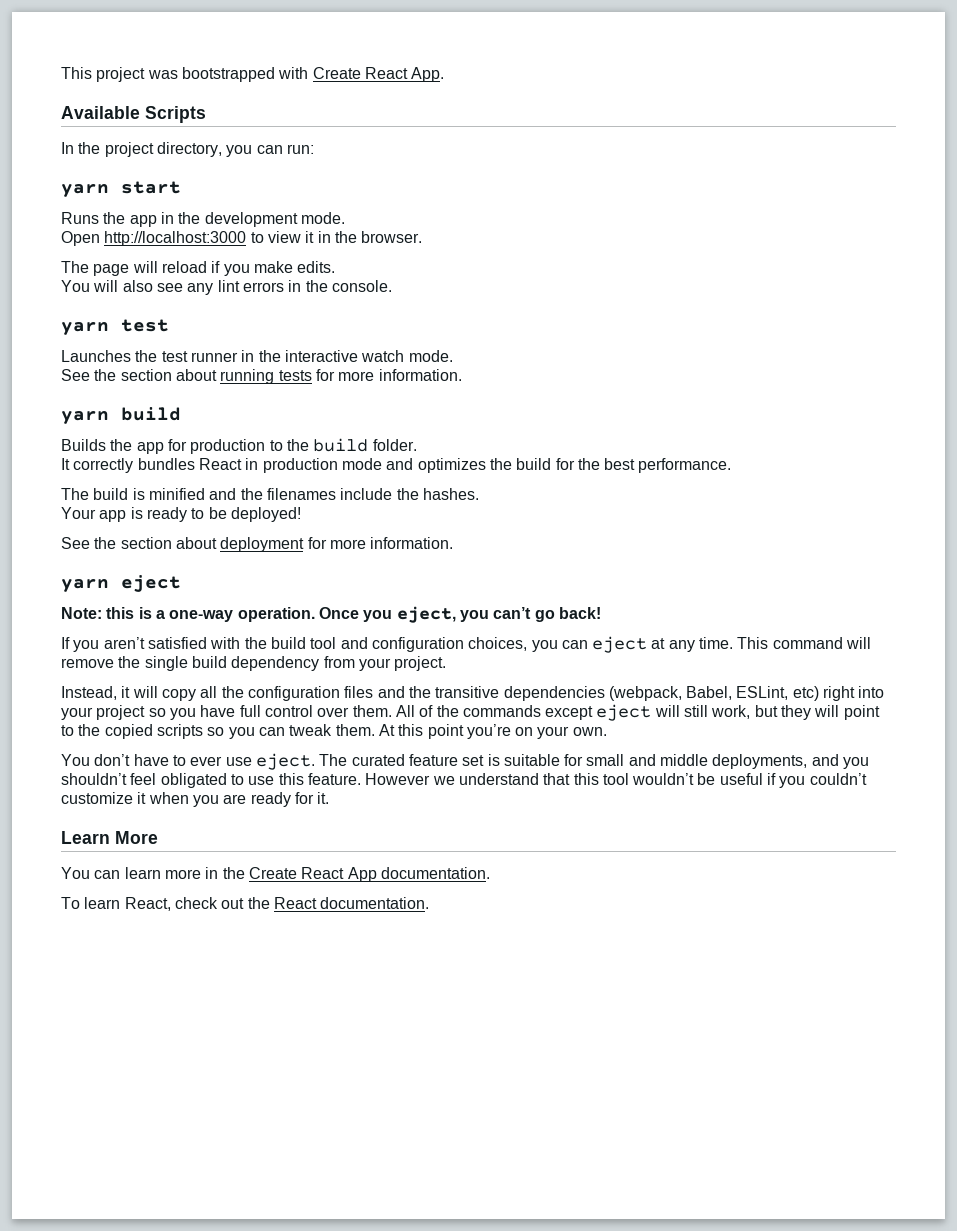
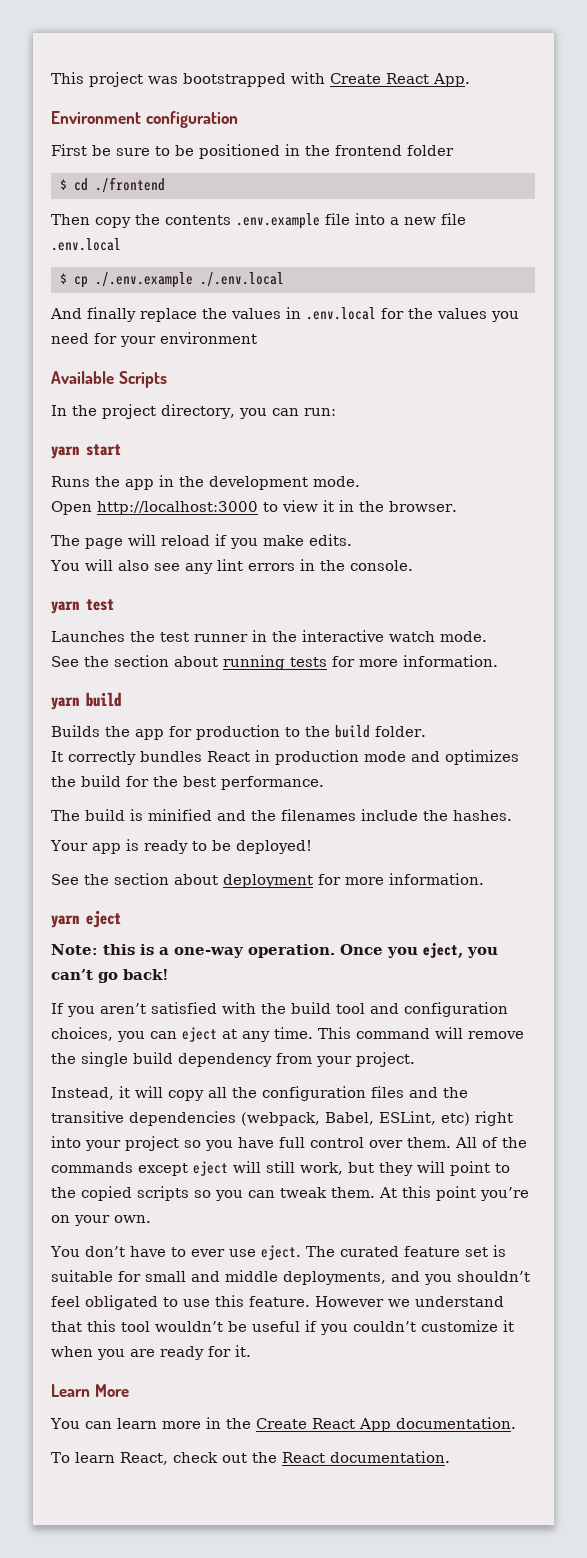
(445, 74) none -> [51,111,238,128] [51,144,454,159] [59,177,165,193] [51,213,466,229] [51,238,121,251] [59,272,284,288] [50,307,519,322] [51,332,257,347] // Environment configuration // First be sure to be positioned in the frontend folder // $ cd ./frontend // Then copy the contents .env.example file into a new file .env.local // $ cp ./.env.example ./.env.local // And finally replace the values in .env.local for the values you need for your environment

